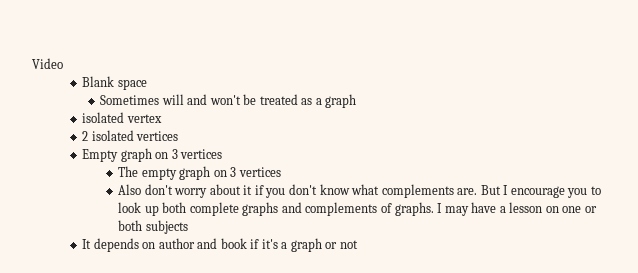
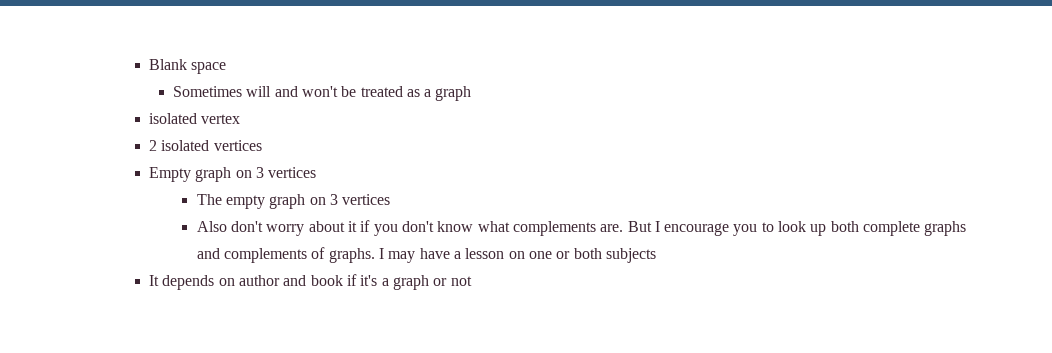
[32,58,63,69] Video // -> (149, 64) none

